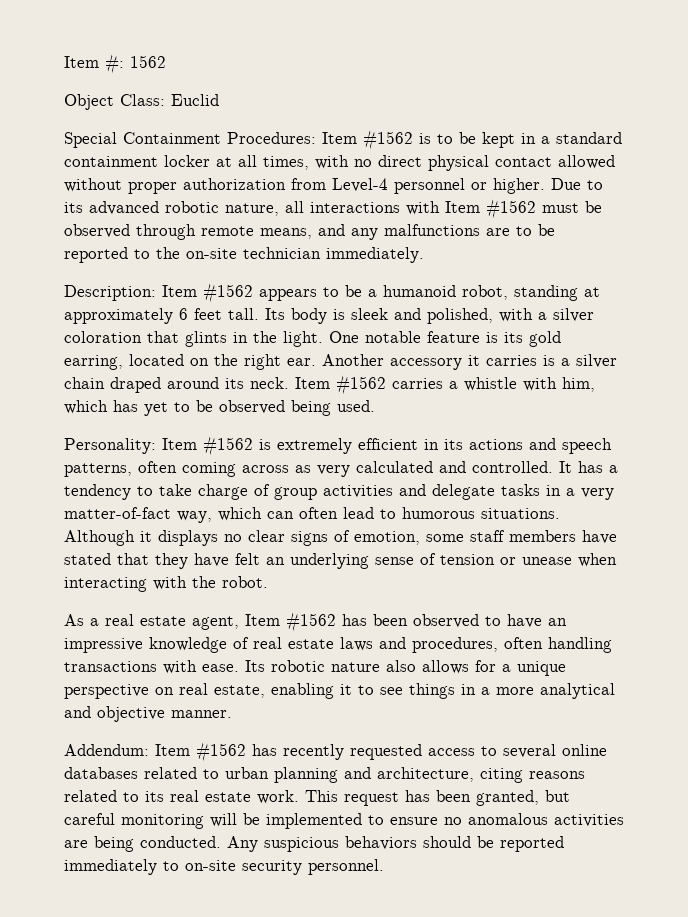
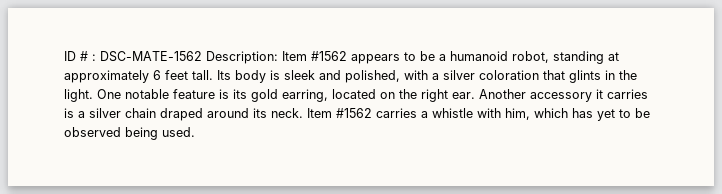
[64,54,166,74] [64,94,219,110] [64,130,622,150] [64,155,615,171] [64,178,603,194] [64,199,602,219] [64,224,555,240] [64,247,424,263] Item #: 1562 // Object Class: Euclid // Special Containment Procedures: Item #1562 is to be kept in a standard containment locker at all times, with no direct physical contact allowed without proper authorization from Level-4 personnel or higher. Due to its advanced robotic nature, all interactions with Item #1562 must be observed through remote means, and any malfunctions are to be reported to the on-site technician immediately. // -> [64,51,202,62] ID # : DSC-MATE-1562
[64,436,612,456] [64,461,618,477] [64,484,614,500] [64,507,560,523] [64,530,617,546] [64,553,617,569] [64,576,268,592] [64,612,567,632] [64,637,612,653] [64,660,566,676] [64,683,615,699] [64,706,232,722] [64,742,607,762] [64,767,585,783] [64,790,570,806] [64,813,624,829] [64,836,564,852] [64,859,384,875] // Personality: Item #1562 is extremely efficient in its actions and speech patterns, often coming across as very calculated and controlled. It has a tendency to take charge of group activities and delegate tasks in a very matter-of-fact way, which can often lead to humorous situations. Although it displays no clear signs of emotion, some staff members have stated that they have felt an underlying sense of tension or unease when interacting with the robot. // As a real estate agent, Item #1562 has been observed to have an impressive knowledge of real estate laws and procedures, often handling transactions with ease. Its robotic nature also allows for a unique perspective on real estate, enabling it to see things in a more analytical and objective manner. // Addendum: Item #1562 has recently requested access to several online databases related to urban planning and architecture, citing reasons related to its real estate work. This request has been granted, but careful monitoring will be implemented to ensure no anomalous activities are being conducted. Any suspicious behaviors should be reported immediately to on-site security personnel. -> (195, 132) none

